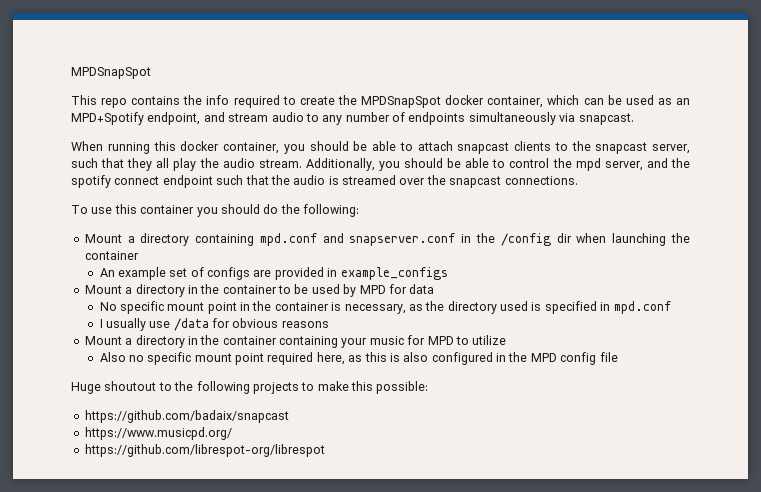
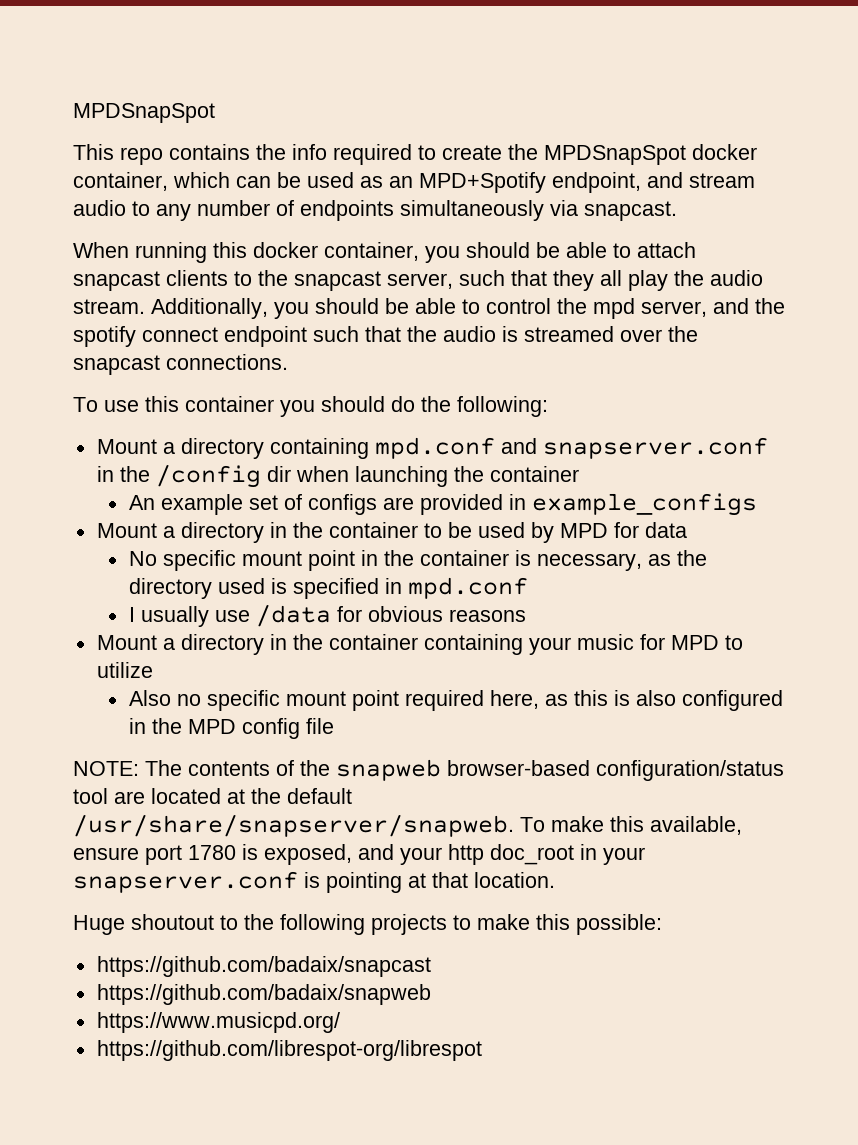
(618, 357) none -> [73,759,784,781] [73,788,352,804] [73,814,742,837] [73,844,645,865] [73,871,555,893] // NOTE: The contents of the snapweb browser-based configuration/status tool are located at the default /usr/share/snapserver/snapweb. To make this available, ensure port 1780 is exposed, and your http doc_root in your snapserver.conf is pointing at that location.
(289, 416) none -> [96,984,431,1005] // https://github.com/badaix/snapweb

